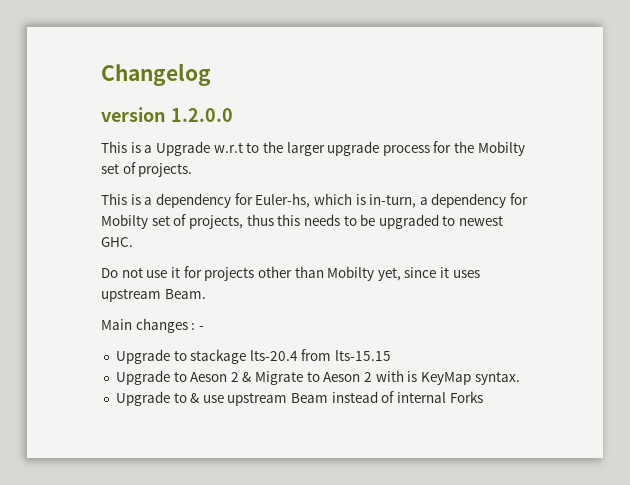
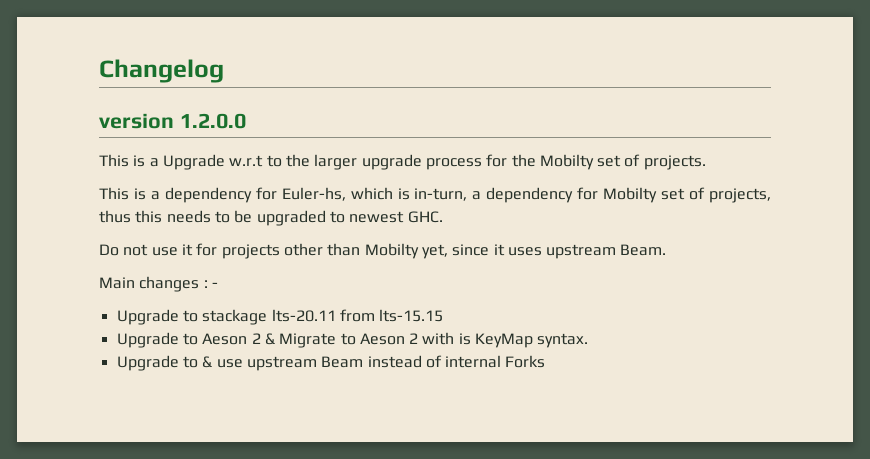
[249,350,298,361] lts-20.4 -> [271,309,336,322] lts-20.11

